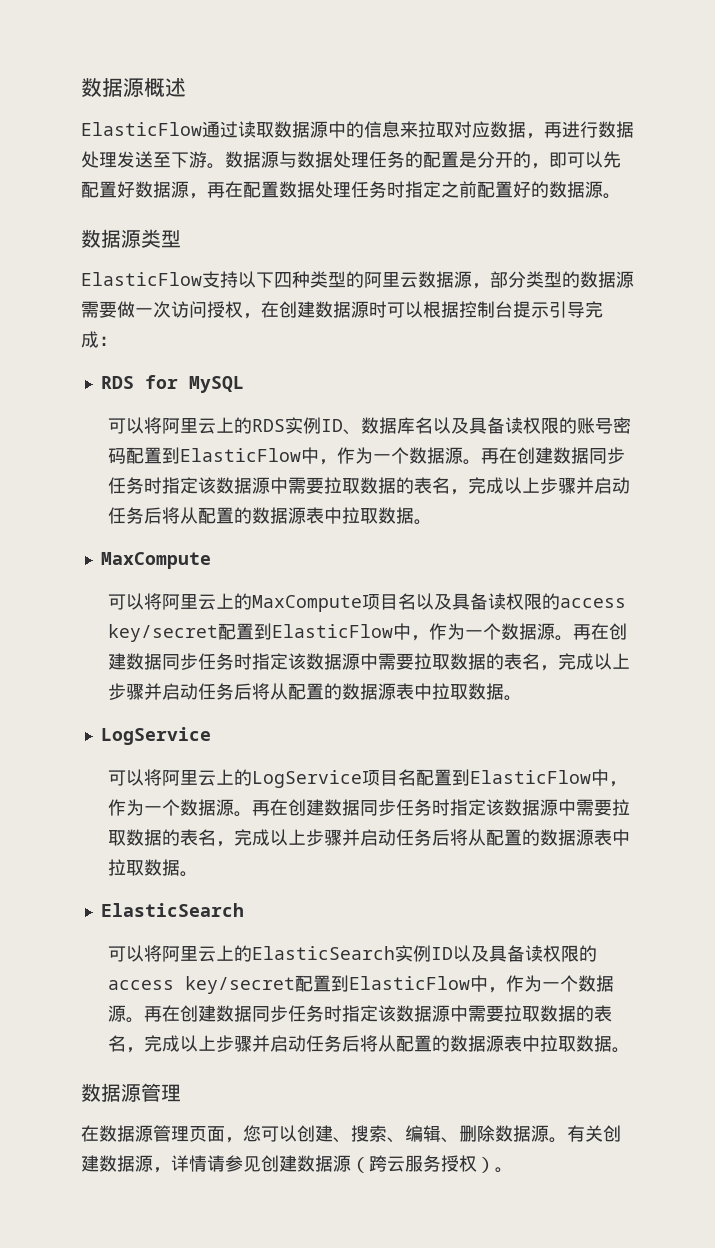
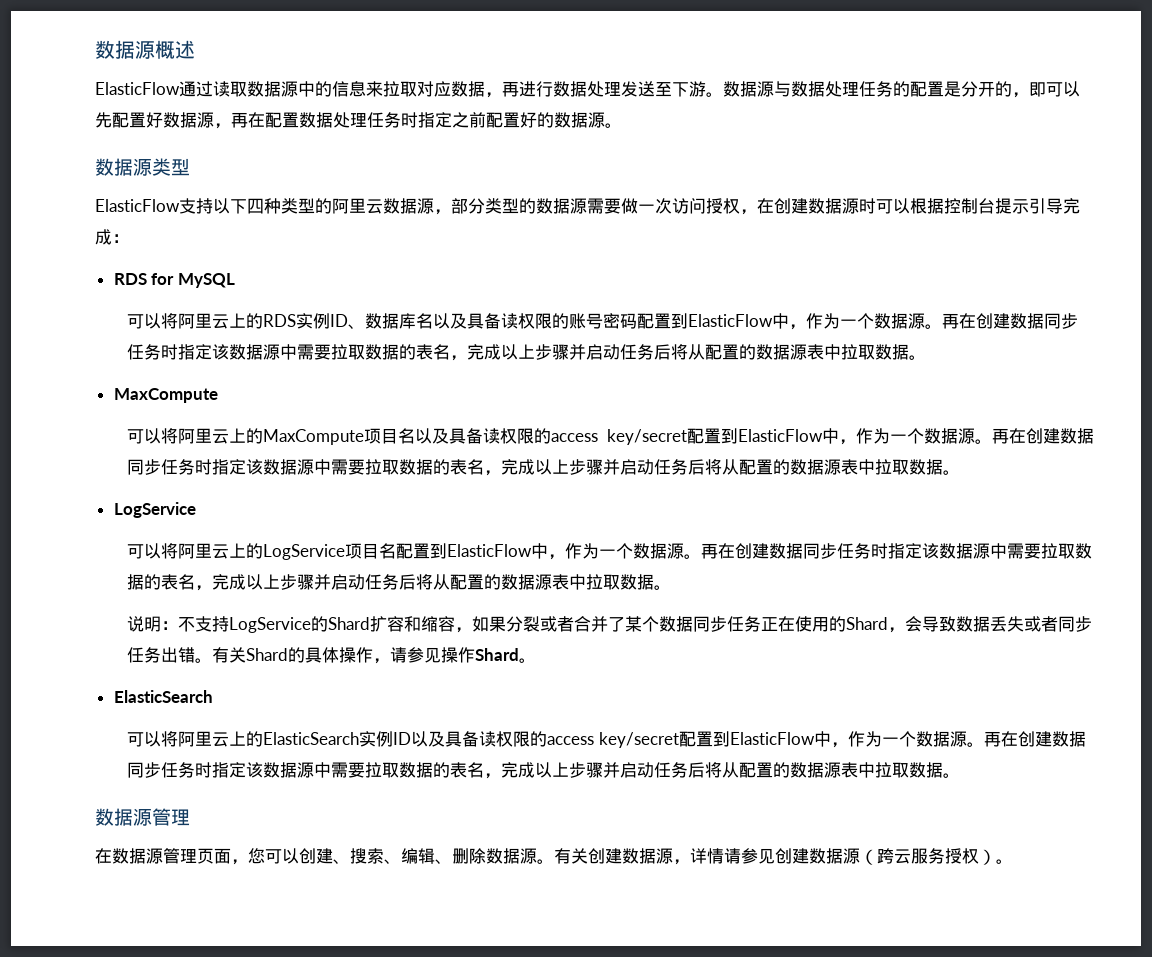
(198, 874) none -> [127,616,1093,633] [127,647,537,664] // 说明：不支持LogService的Shard扩容和缩容，如果分裂或者合并了某个数据同步任务正在使用的Shard，会导致数据丢失或者同步任务出错。有关Shard的具体操作，请参见操作Shard。

